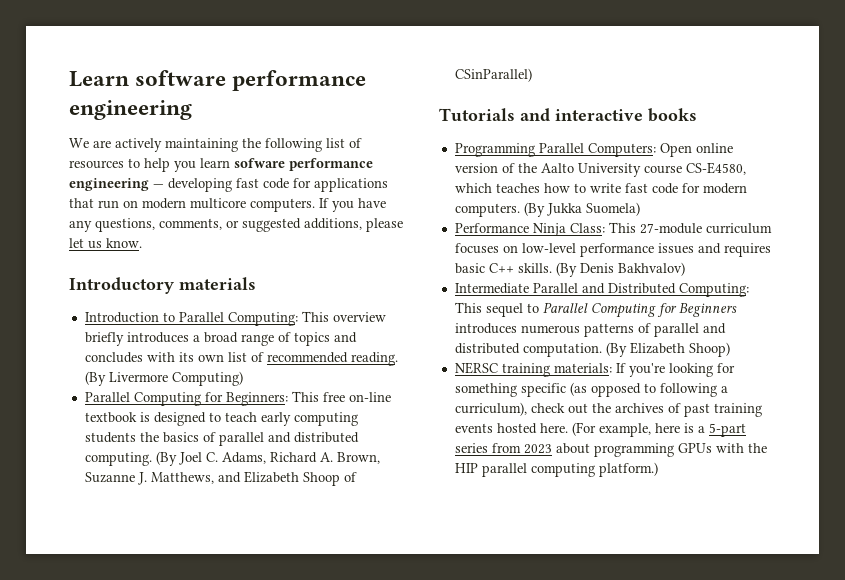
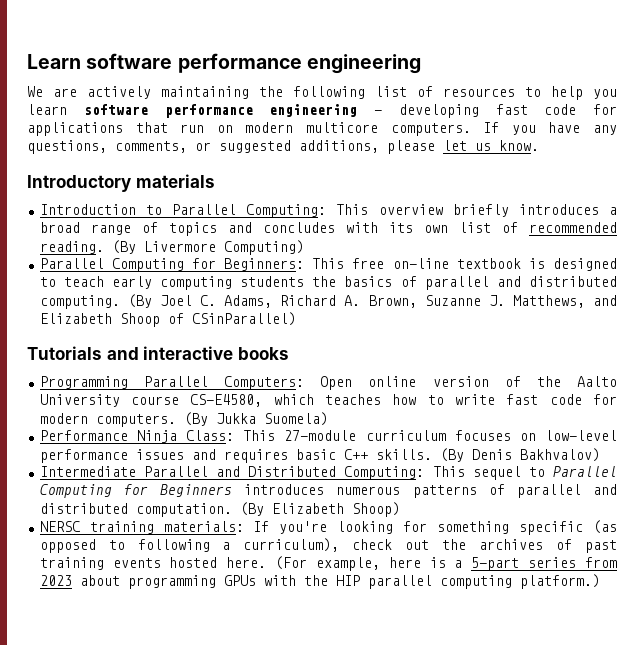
[234,158,285,168] sofware -> [83,104,148,115] software

